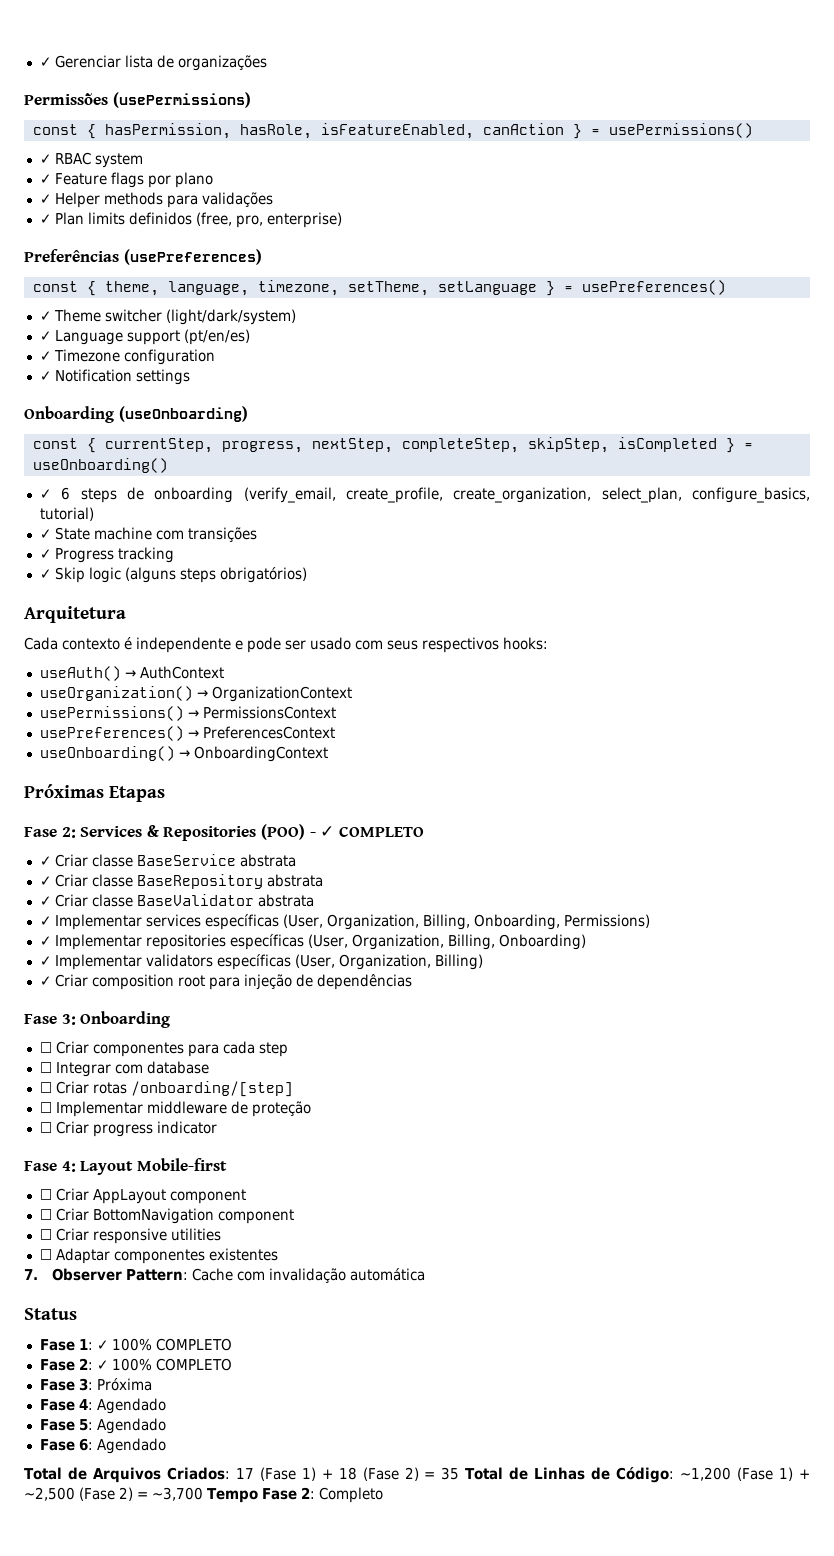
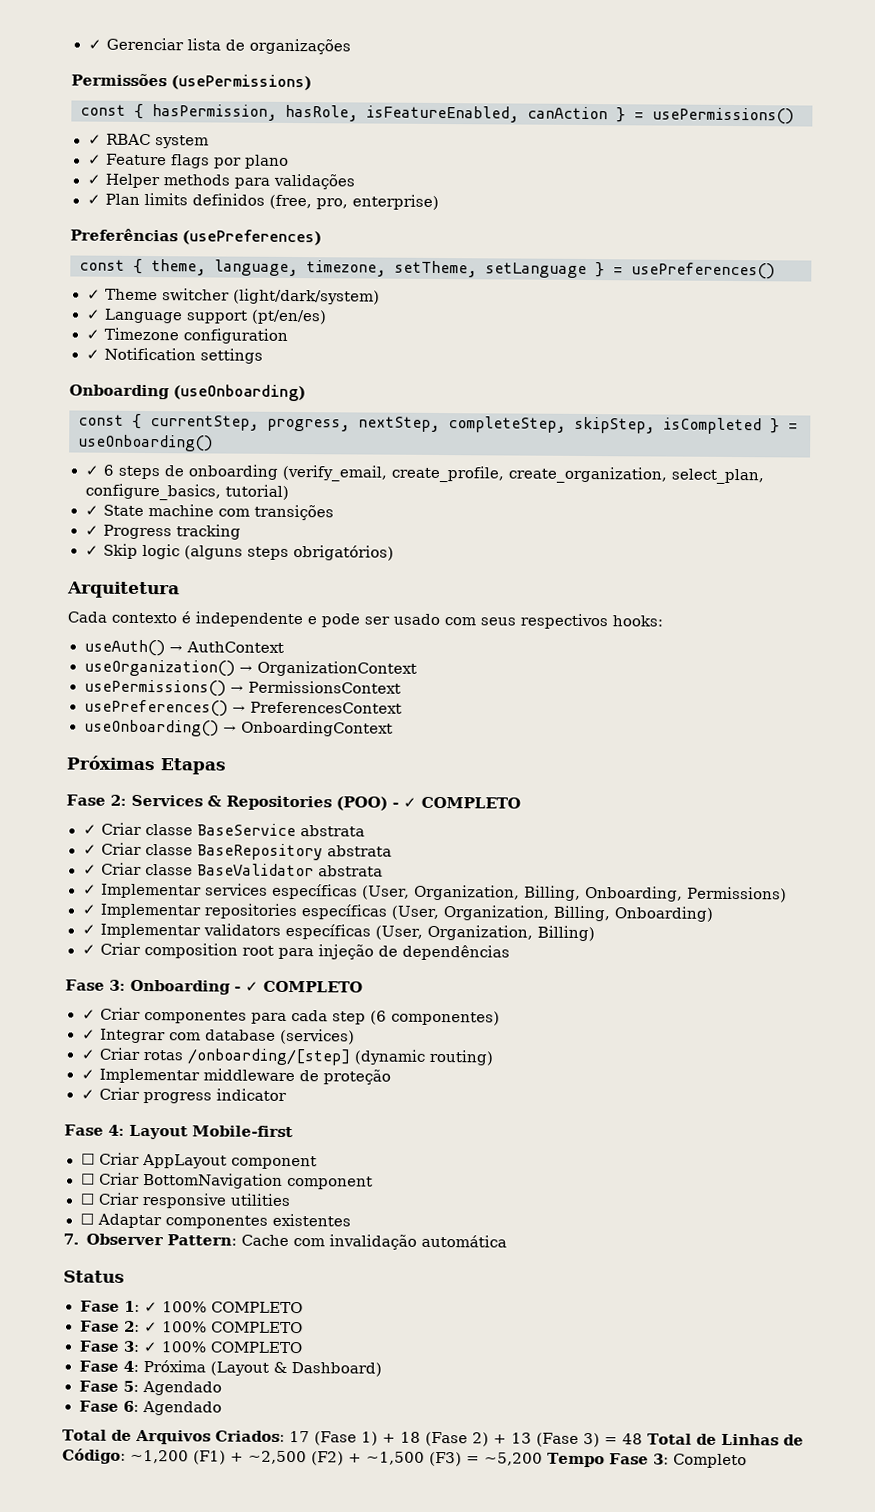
[39,1042,52,1053] // ☐ -> [234,980,363,993] [81,1009,96,1020] - ✓ COMPLETO // ✓
[39,1062,52,1073] // ☐ -> [369,1010,500,1026] [81,1029,96,1040] (6 componentes) // ✓
[39,1082,52,1093] // ☐ -> [279,1028,355,1045] [80,1049,95,1060] (services) // ✓
[39,1102,52,1113] // ☐ -> [353,1049,493,1066] [80,1069,95,1080] (dynamic routing) // ✓
[39,1122,52,1133] ☐ -> [80,1089,95,1100] ✓
[96,1378,152,1391] [39,1398,166,1414] Próxima // Fase 4: Agendado -> [142,1341,303,1354] [78,1360,382,1377] ✓ 100% COMPLETO // Fase 4: Próxima (Layout & Dashboard)
[424,1467,460,1480] = 35 -> [492,1432,643,1448] + 13 (Fase 3) = 48
[737,1467,810,1481] [24,1487,203,1501] (Fase 1) + ~2,500 (Fase 2) = ~3,700 -> [193,1450,543,1467] (F1) + ~2,500 (F2) + ~1,500 (F3) = ~5,200
[300,1487,315,1499] 2: -> [652,1453,669,1465] 3:

